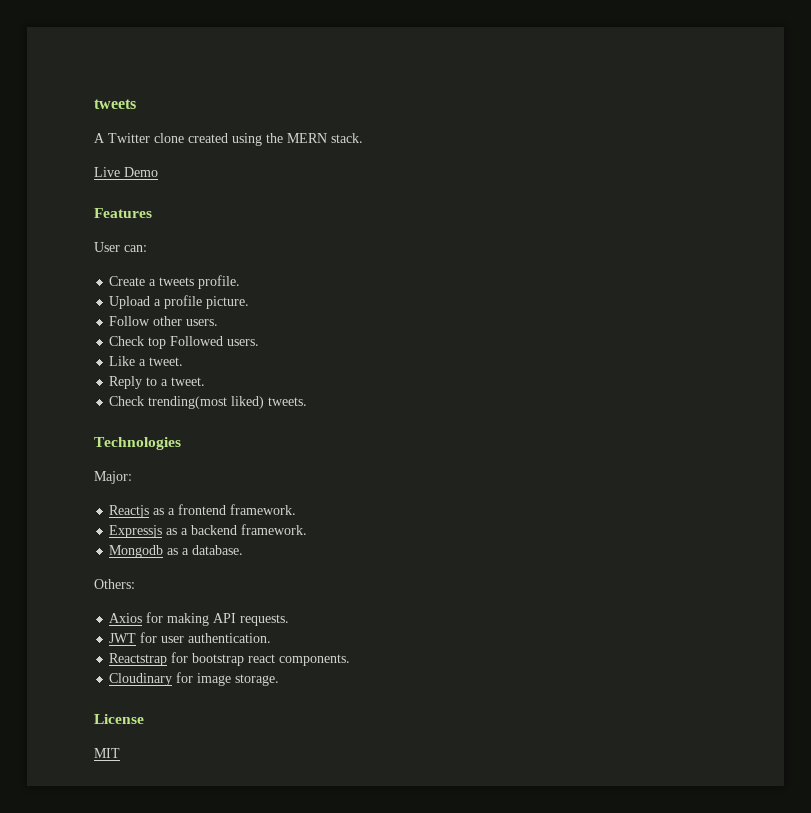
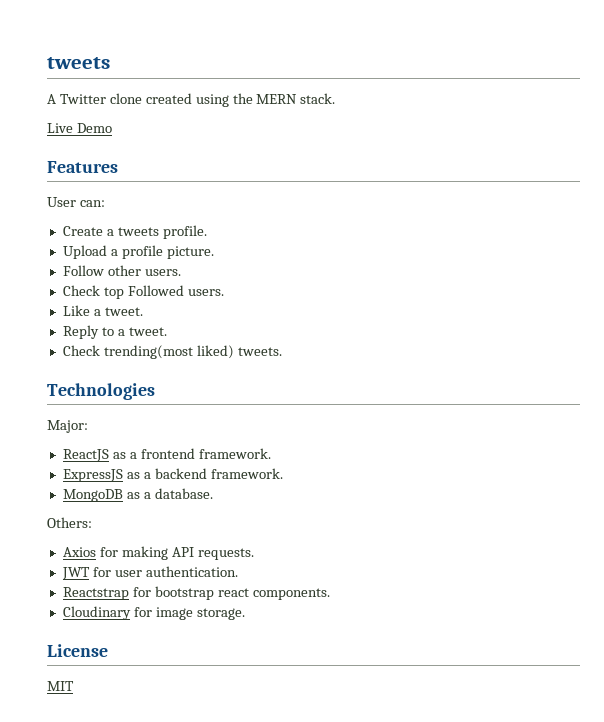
[109,505,150,518] Reactjs -> [62,449,109,462] ReactJS
[109,525,163,538] Expressjs -> [62,469,123,482] ExpressJS
[109,545,164,558] Mongodb -> [62,489,123,502] MongoDB

